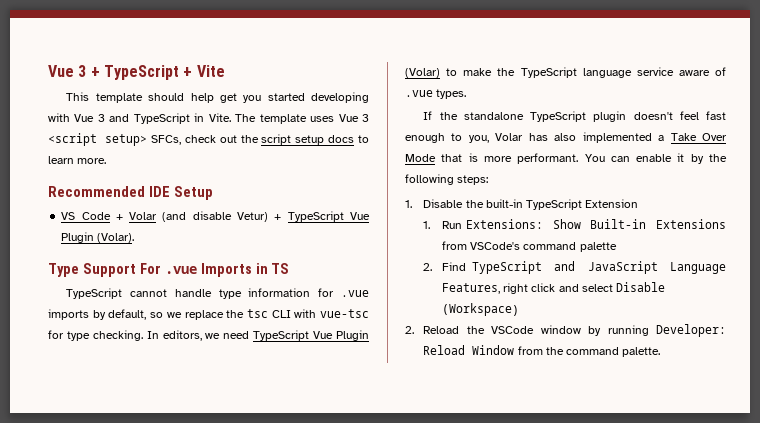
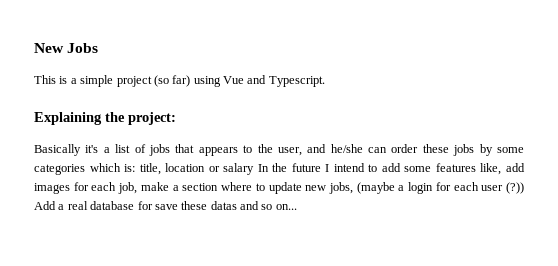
[48,65,225,80] [66,92,369,103] [48,113,369,124] [48,133,369,146] [48,156,107,164] [48,186,213,200] [61,211,370,222] [61,232,135,243] [48,263,290,277] [66,288,369,299] [48,309,369,320] [48,330,369,341] [405,67,726,78] [405,89,467,99] [423,111,726,122] [405,132,727,143] [405,153,727,164] [405,174,489,185] [405,199,639,210] [423,219,726,229] [441,241,617,252] [423,261,726,274] [441,282,666,294] [441,303,519,316] [405,324,726,337] [423,345,661,357] Vue 3 + TypeScript + Vite // This template should help get you started developing with Vue 3 and TypeScript in Vite. The template uses Vue 3 <script setup> SFCs, check out the script setup docs to learn more. // Recommended IDE Setup // VS Code + Volar (and disable Vetur) + TypeScript Vue Plugin (Volar). // Type Support For .vue Imports in TS // TypeScript cannot handle type information for .vue imports by default, so we replace the tsc CLI with vue-tsc for type checking. In editors, we need TypeScript Vue Plugin (Volar) to make the TypeScript language service aware of .vue types. // If the standalone TypeScript plugin doesn't feel fast enough to you, Volar has also implemented a Take Over Mode that is more performant. You can enable it by the following steps: // 1. Disable the built-in TypeScript Extension // 1. Run Extensions: Show Built-in Extensions from VSCode's command palette // 2. Find TypeScript and JavaScript Language Features, right click and select Disable (Workspace) // 2. Reload the VSCode window by running Developer: Reload Window from the command palette. -> [34,43,99,53] [34,75,325,87] [34,112,176,125] [34,144,525,156] [34,163,525,175] [34,182,525,194] [34,201,297,210] New Jobs // This is a simple project (so far) using Vue and Typescript. // Explaining the project: // Basically it's a list of jobs that appears to the user, and he/she can order these jobs by some categories which is: title, location or salary In the future I intend to add some features like, add images for each job, make a section where to update new jobs, (maybe a login for each user (?)) Add a real database for save these datas and so on...

